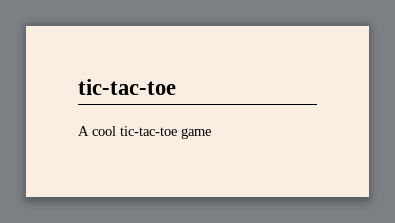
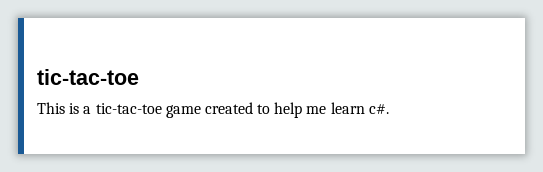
[78,126,211,139] A cool tic-tac-toe game -> [37,102,389,118] This is a tic-tac-toe game created to help me learn c#.

